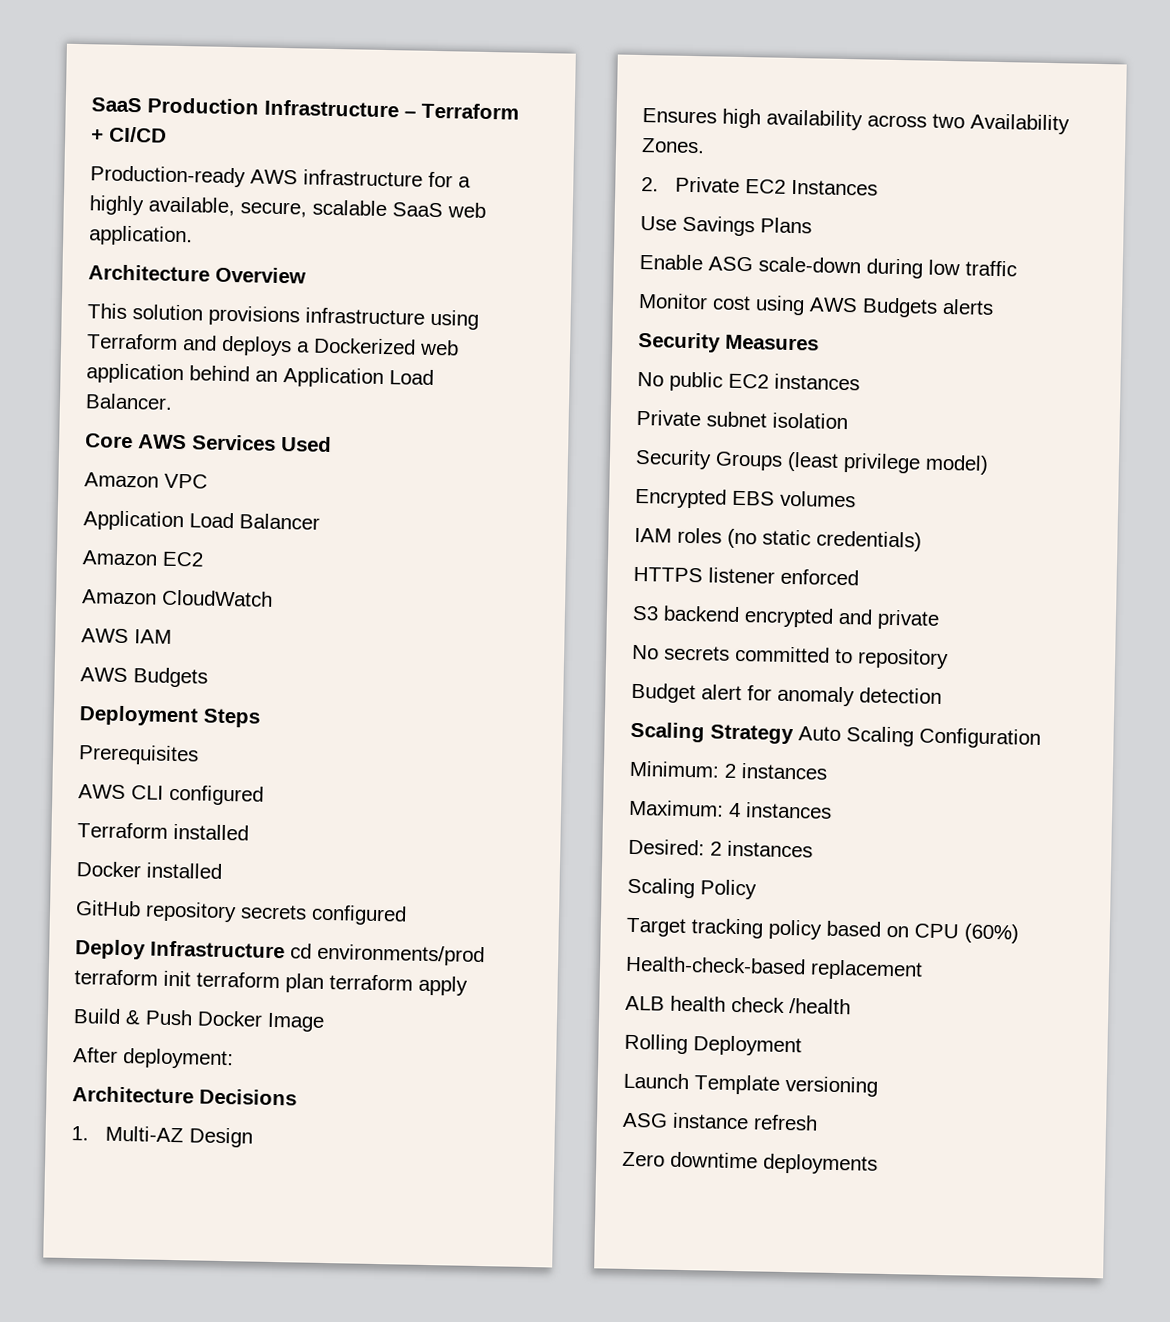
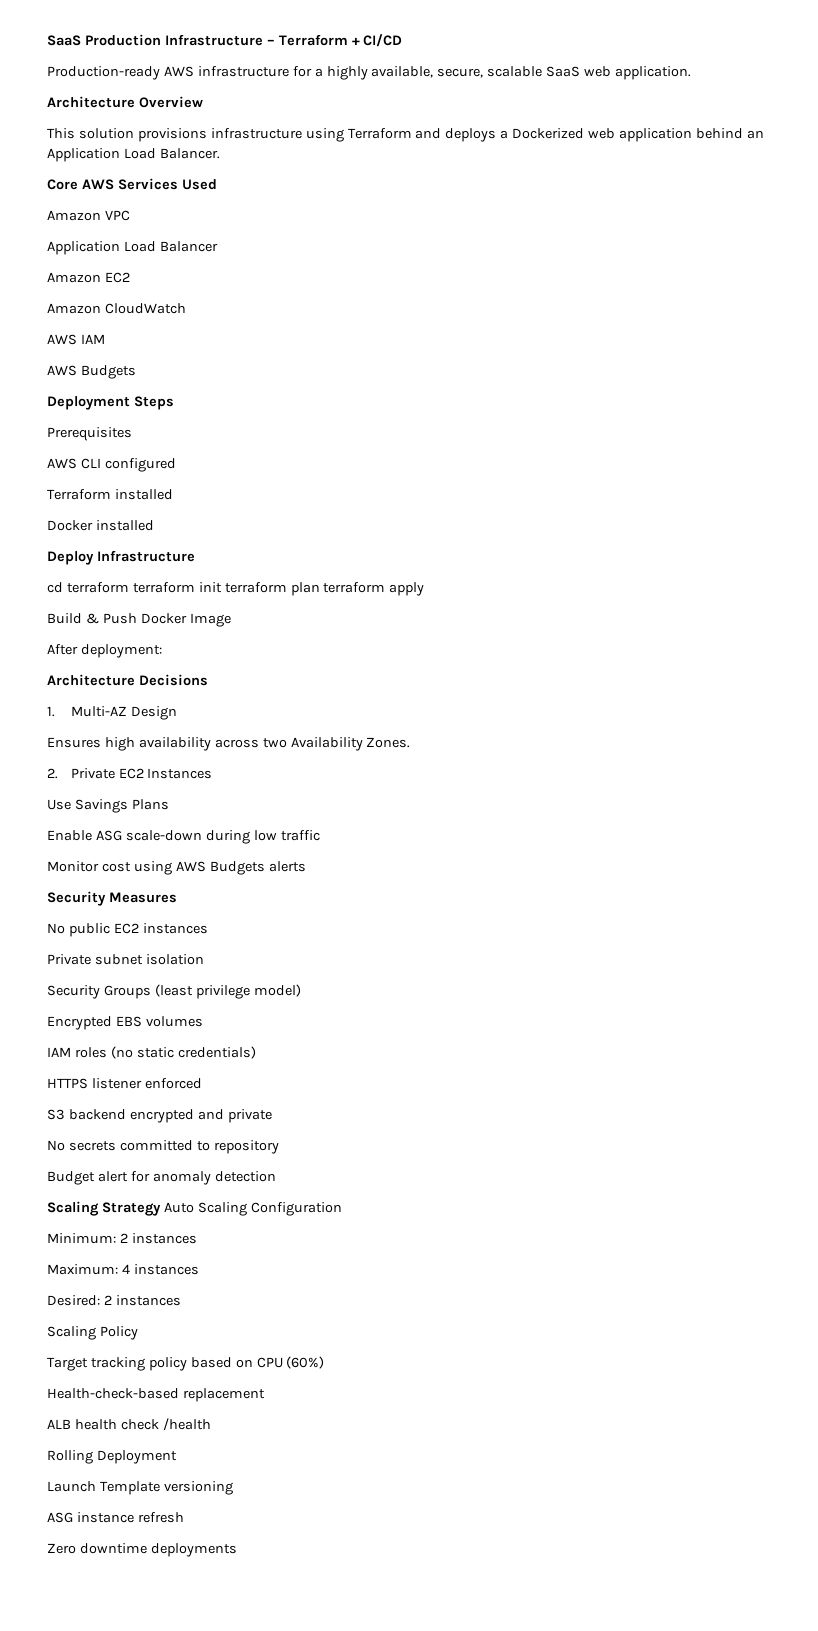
[75,900,407,926] // GitHub repository secrets configured -> (154, 525) none
[290,943,485,967] cd environments/prod -> [47,582,129,593] // cd terraform

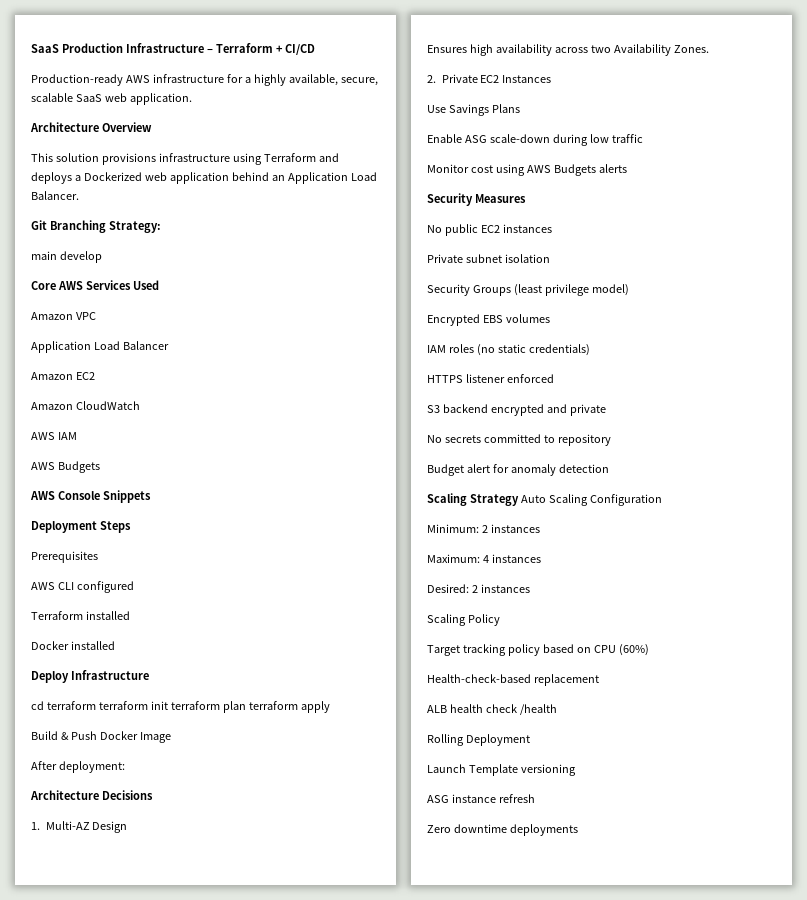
(220, 153) none -> [31,220,161,233] [31,251,102,263] // Git Branching Strategy: // main develop
(136, 372) none -> [30,490,151,503] // AWS Console Snippets

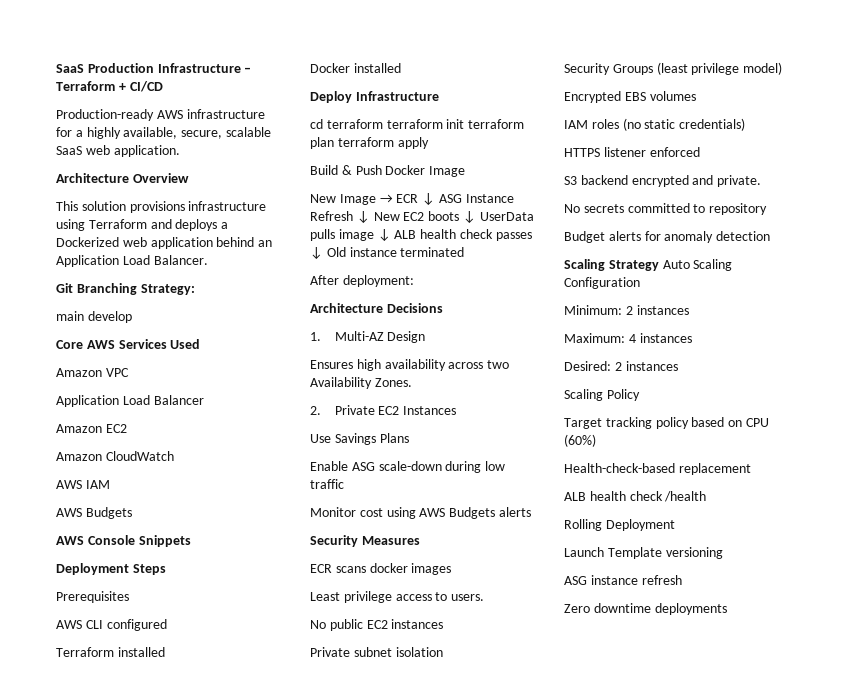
(171, 737) none -> [310,193,514,206] [310,211,534,224] [310,229,532,242] [310,247,465,260] // New Image → ECR ↓ ASG Instance Refresh ↓ New EC2 boots ↓ UserData pulls image ↓ ALB health check passes ↓ Old instance terminated
(526, 198) none -> [310,563,452,575] [310,591,485,603] // ECR scans docker images // Least privilege access to users.
[569,404,606,416] private -> [717,175,762,187] private.
[466,464,490,473] alert -> [608,231,641,241] alerts

